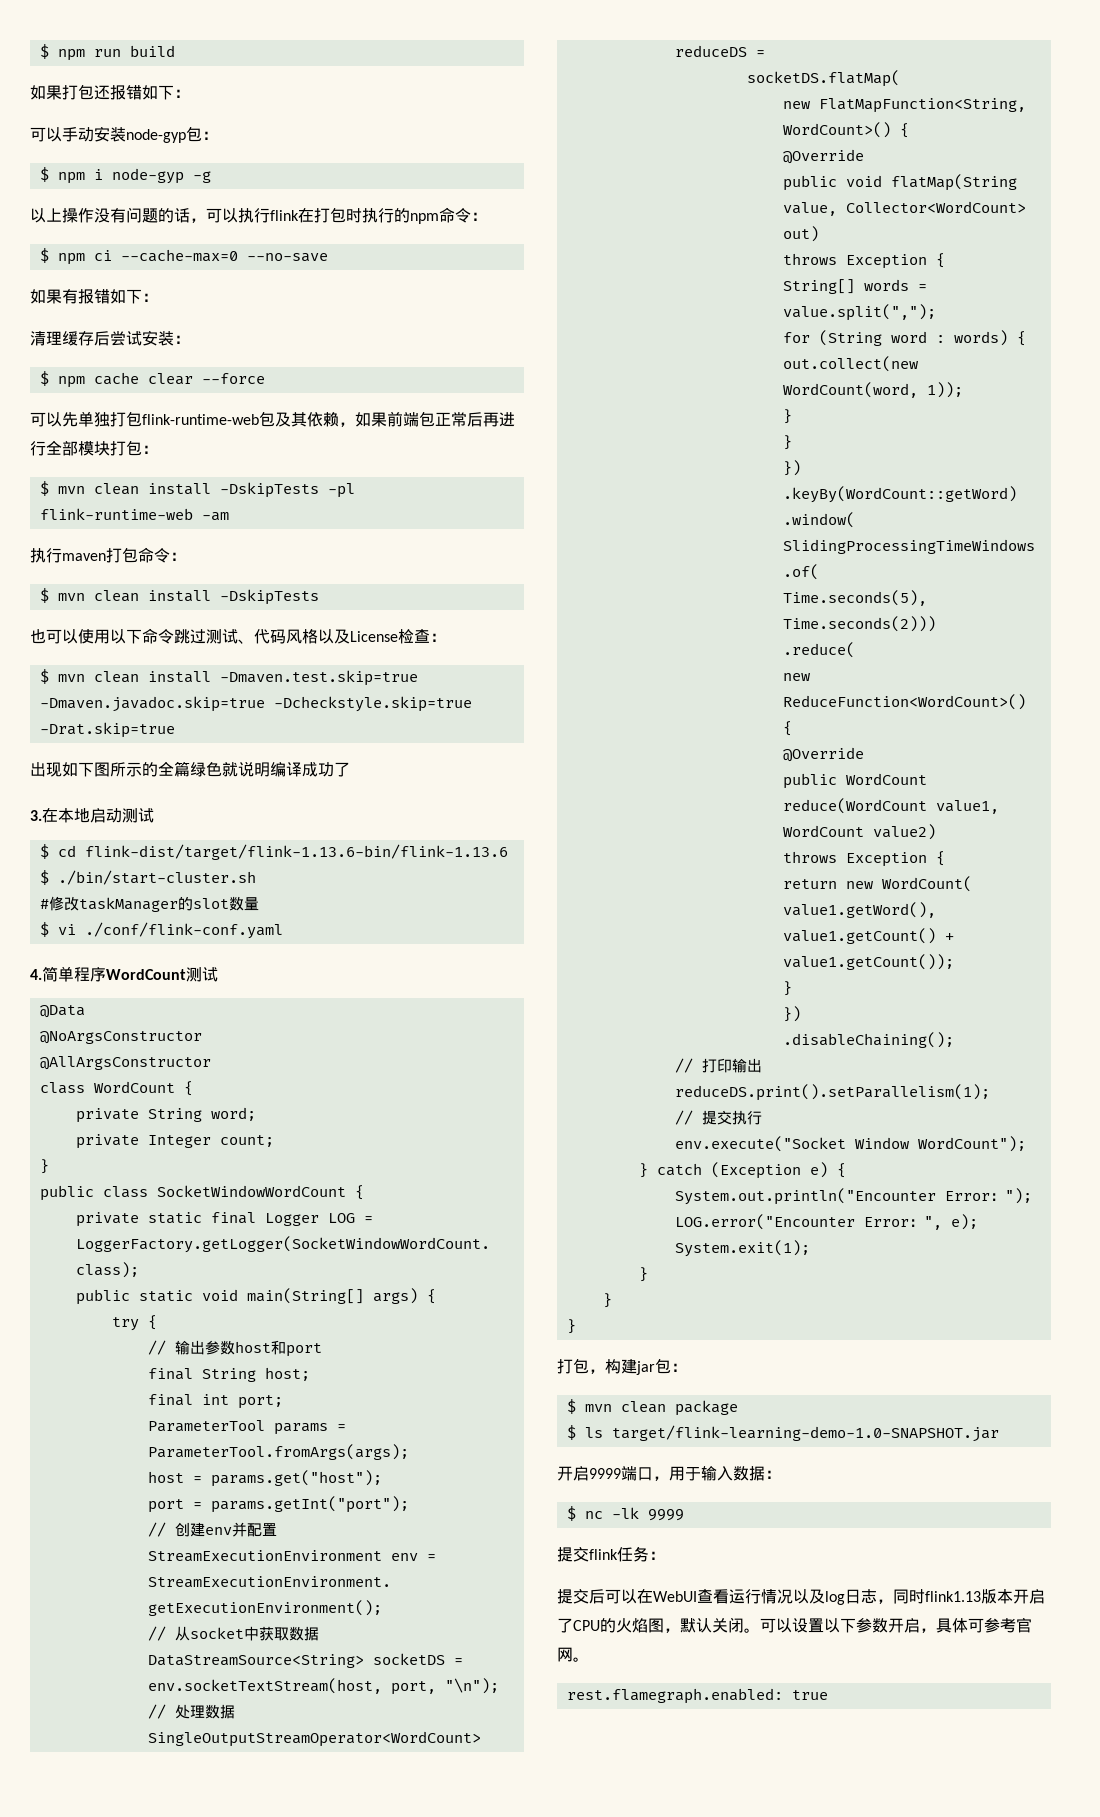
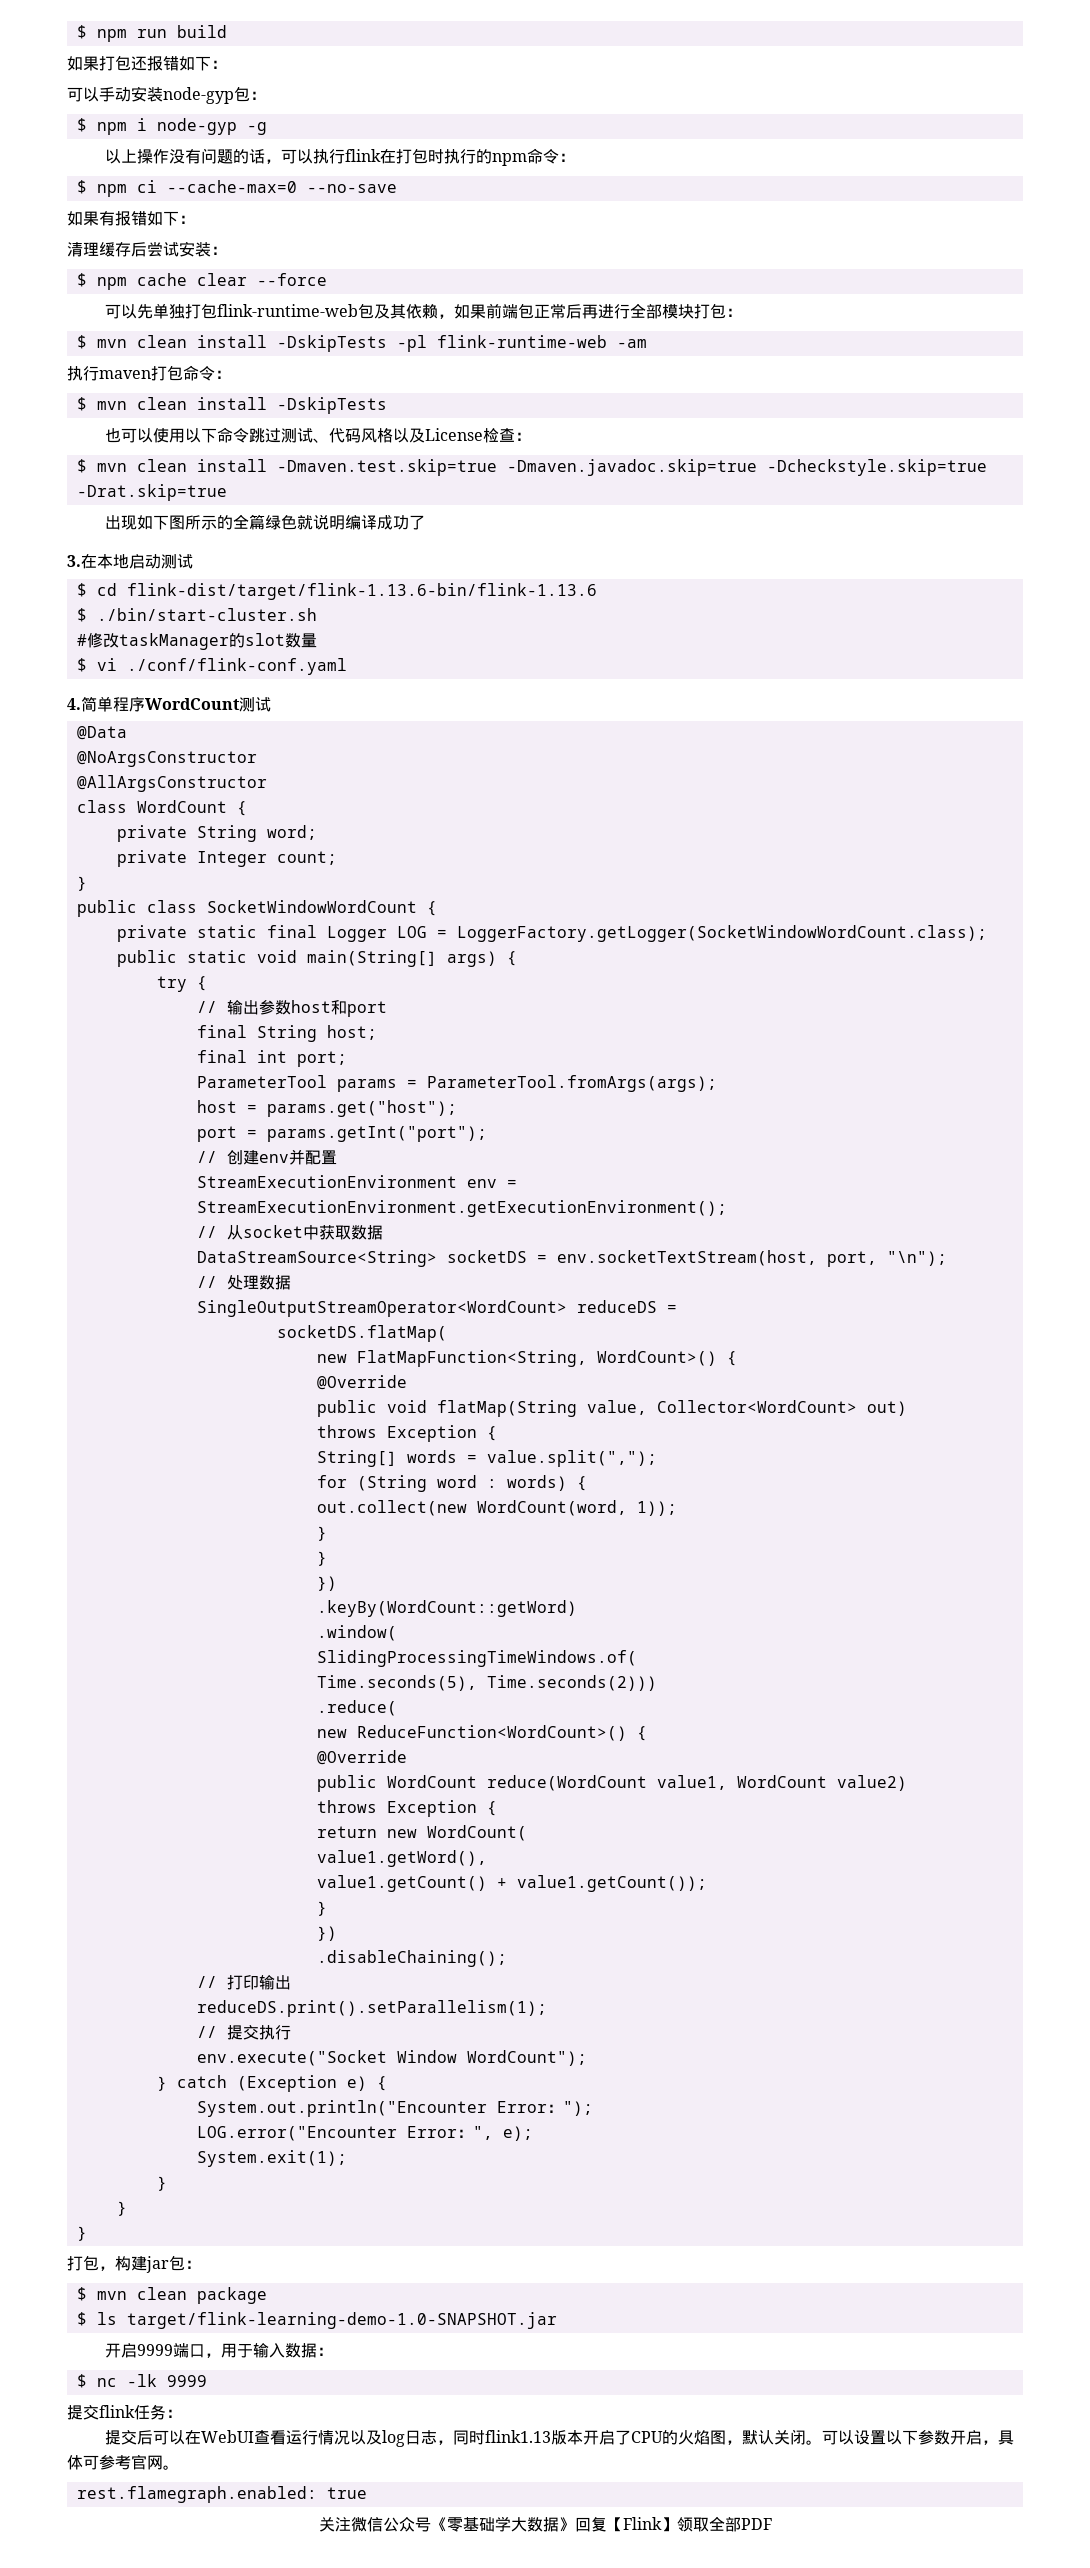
(828, 1695) none -> [318,2516,772,2532] // 关注微信公众号《零基础学大数据》回复【Flink】领取全部PDF

